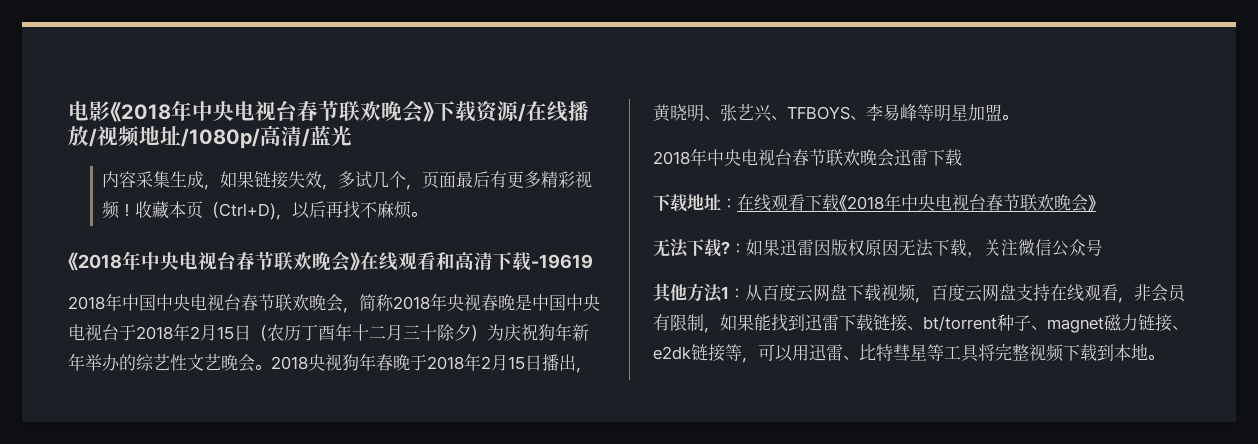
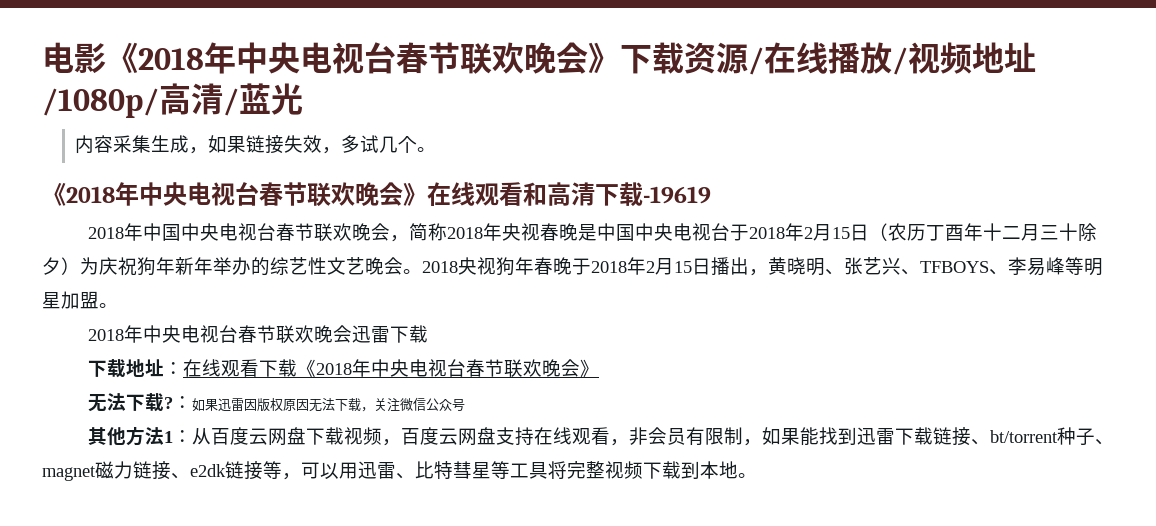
[405,171,592,190] [101,201,411,220] ，页面最后有更多精彩视频！收藏本页（Ctrl+D)，以后再找不麻烦 -> (417, 144) none

